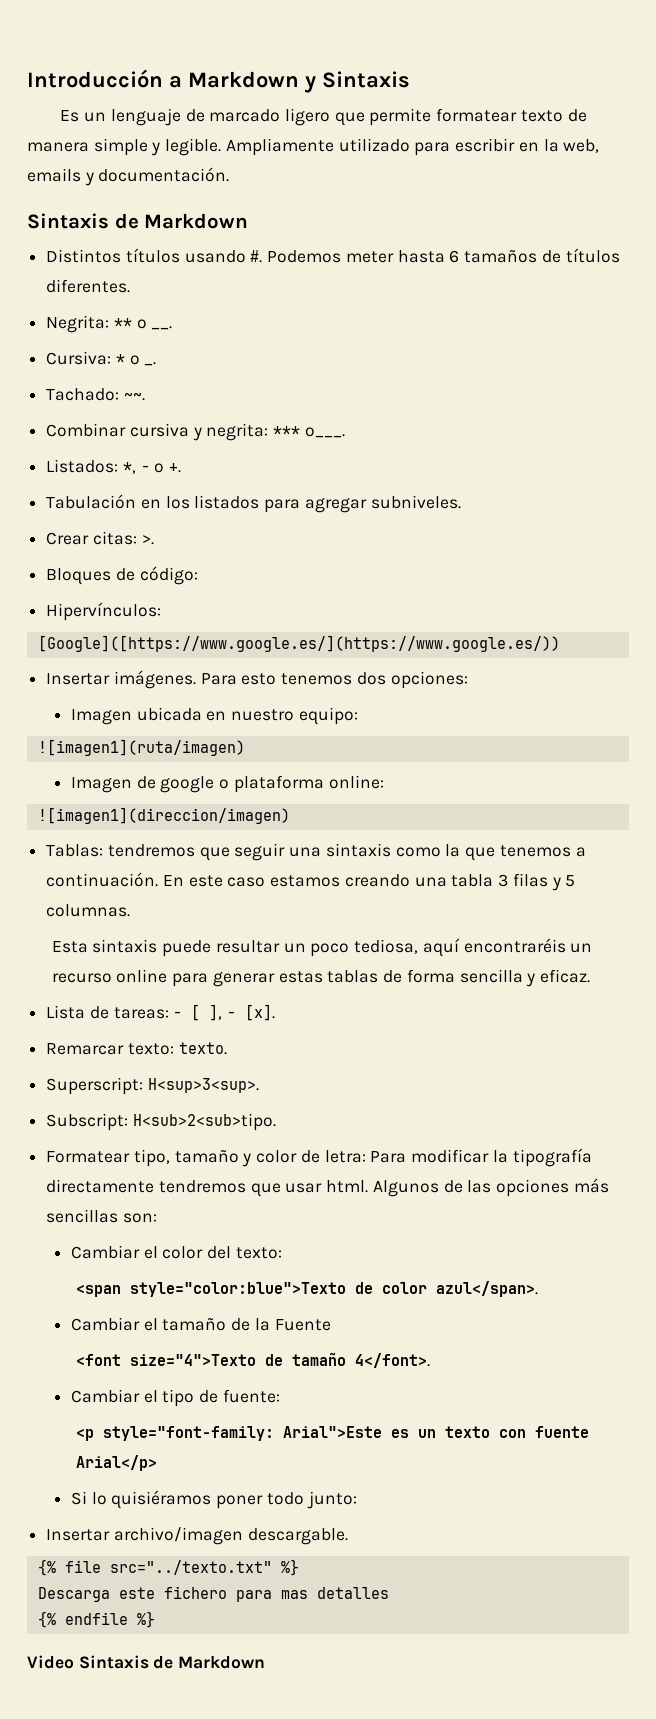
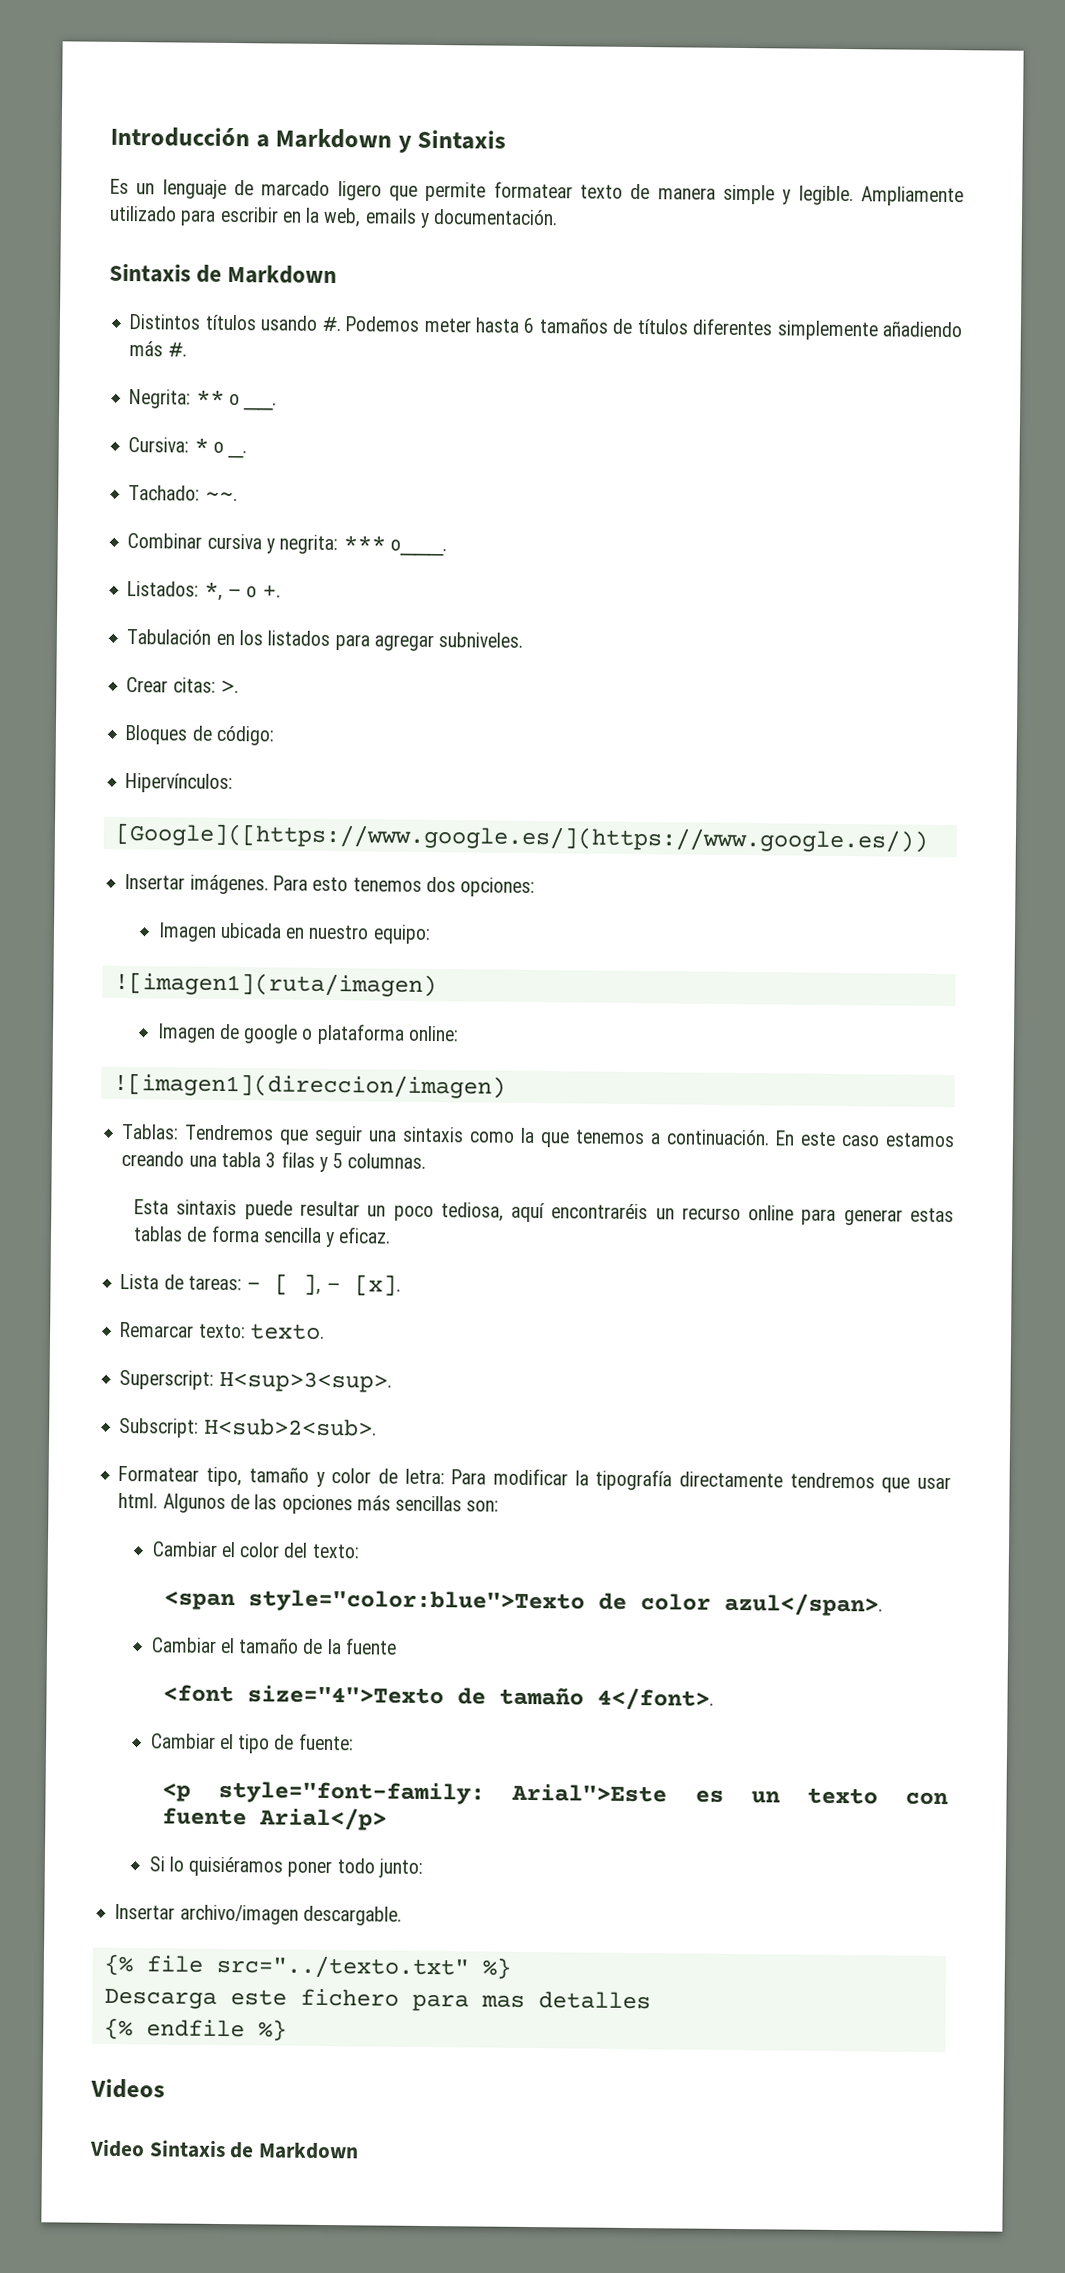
[46,279,131,293] diferentes. -> [692,318,962,341] [129,341,187,358] diferentes simplemente añadiendo más #.
[107,844,195,857] tendremos -> [184,1124,275,1141] Tendremos
[132,1113,276,1131] H<sub>2<sub>tipo. -> [203,1417,377,1437] H<sub>2<sub>.
[274,1319,331,1331] Fuente -> [344,1638,397,1655] fuente
(155, 1619) none -> [90,2078,165,2099] // Videos

